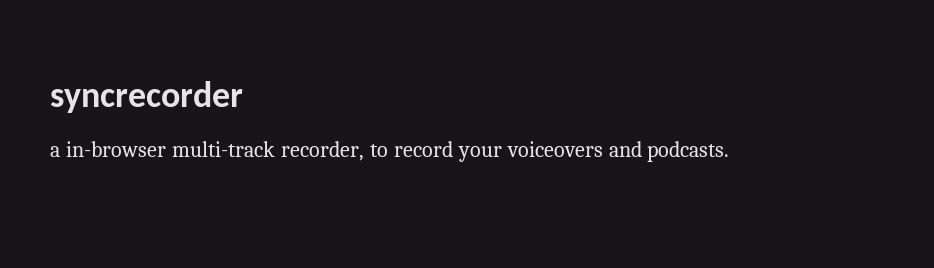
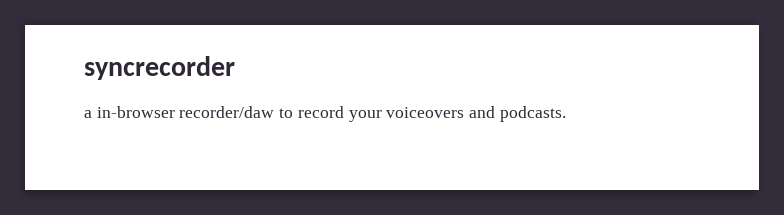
[171,141,364,161] multi-track recorder, -> [179,106,275,118] recorder/daw

